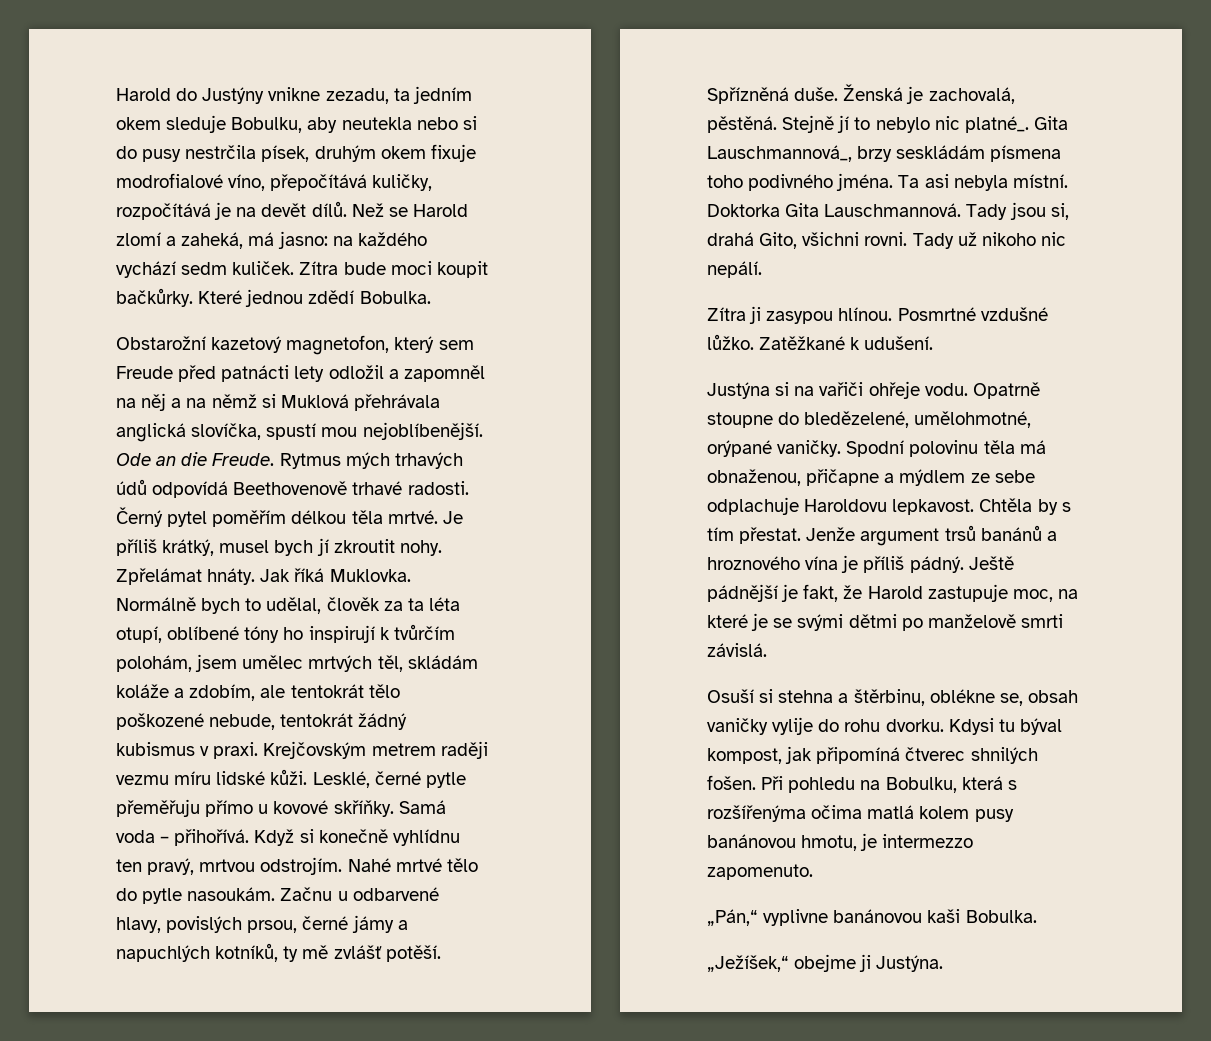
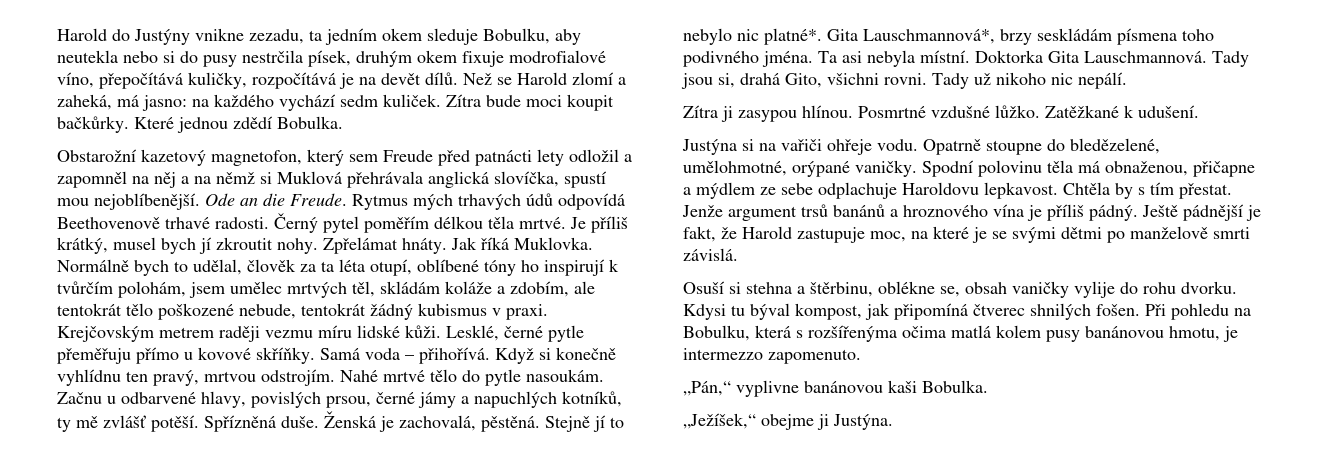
[964,116,1068,133] [707,145,852,162] platné_. Gita Lauschmannová_, -> [764,28,995,45] platné*. Gita Lauschmannová*,

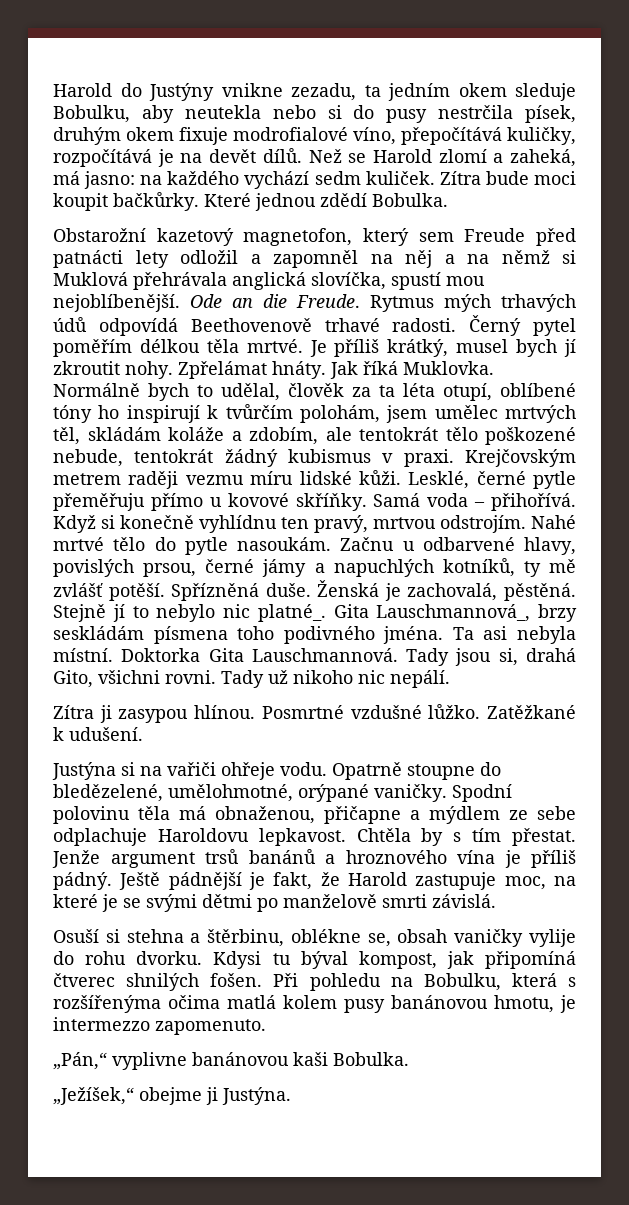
[764,28,995,45] platné*. Gita Lauschmannová*, -> [257,604,531,622] platné_. Gita Lauschmannová_,

